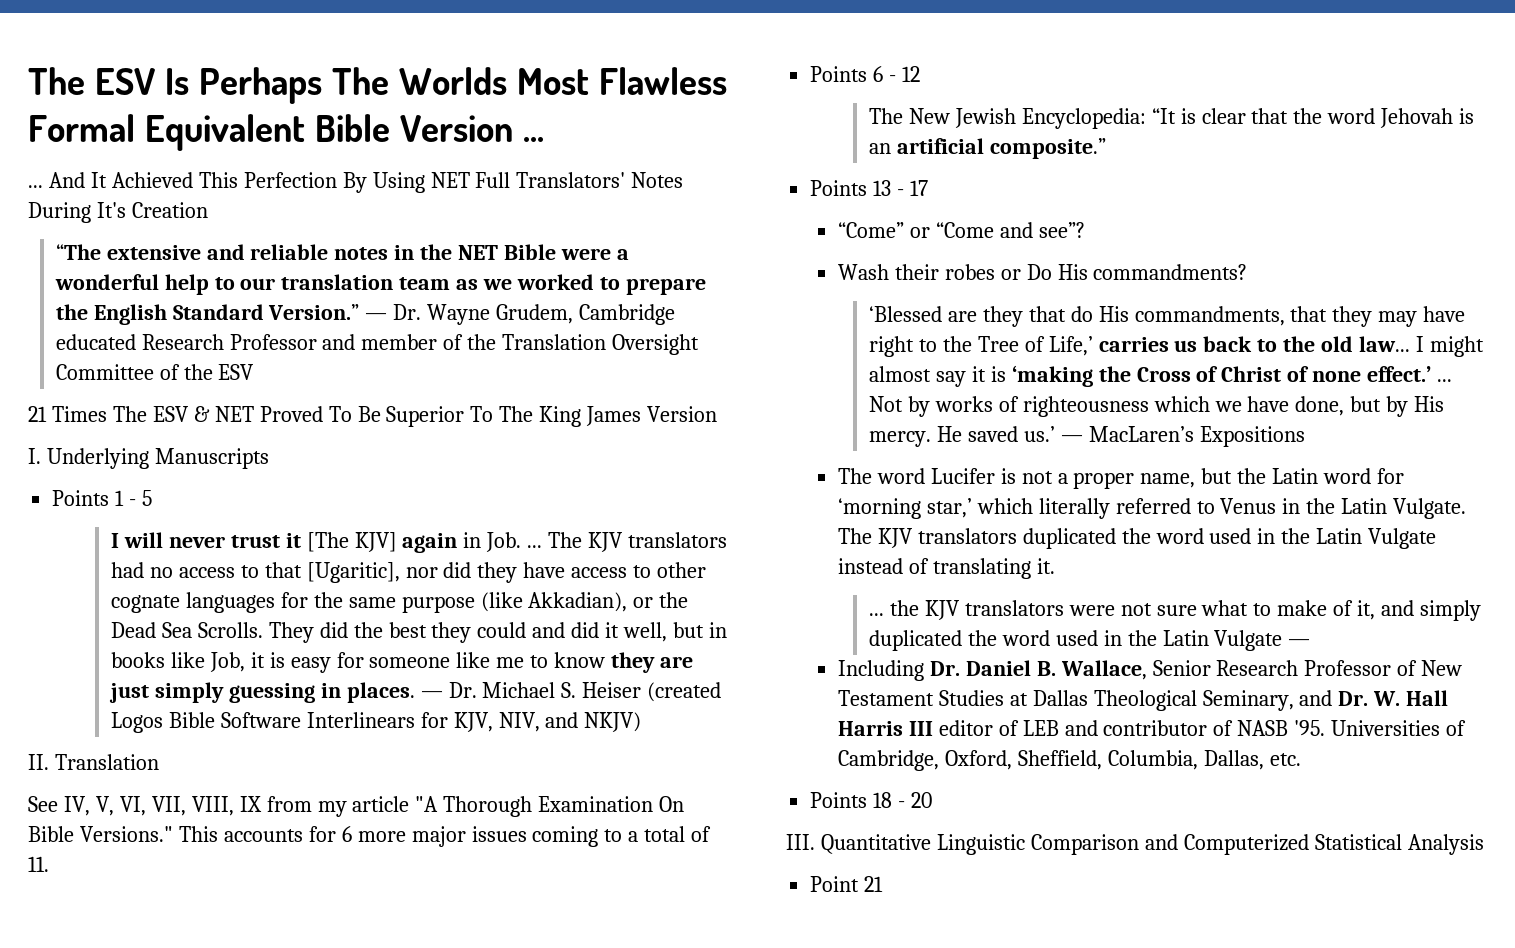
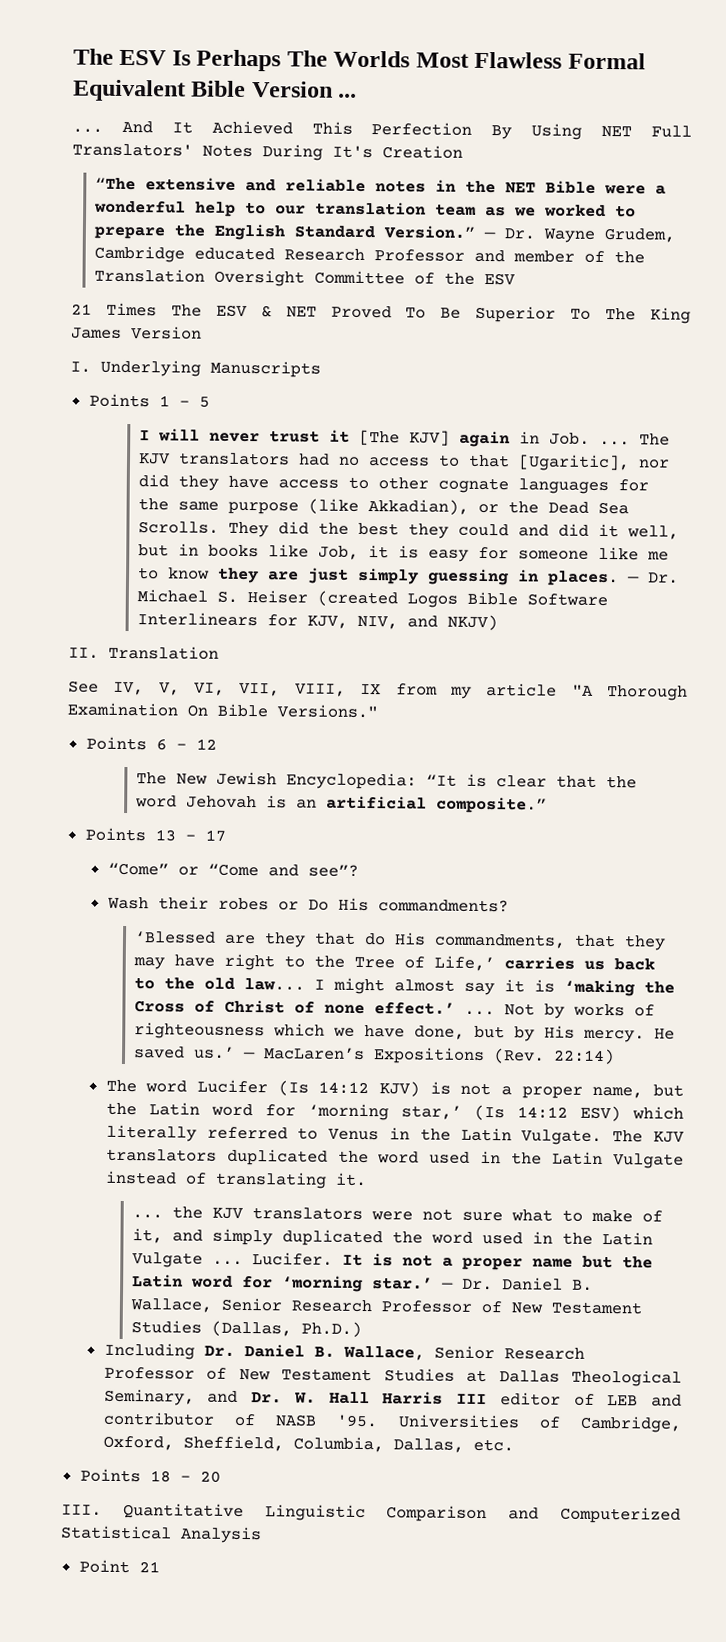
[178,826,712,847] [28,856,49,872] This accounts for 6 more major issues coming to a total of 11. -> (378, 711) none
(1305, 436) none -> [493,1048,616,1065] (Rev. 22:14)
(995, 476) none -> [277,1080,421,1097] (Is 14:12 KJV)
(972, 508) none -> [473,1104,621,1122] (Is 14:12 ESV)
[1288,639,1311,646] — -> [212,1252,654,1271] [132,1274,594,1293] [130,1297,643,1315] [131,1320,363,1338] ... Lucifer. It is not a proper name but the Latin word for ‘morning star.’ — Dr. Daniel B. Wallace, Senior Research Professor of New Testament Studies (Dallas, Ph.D.)

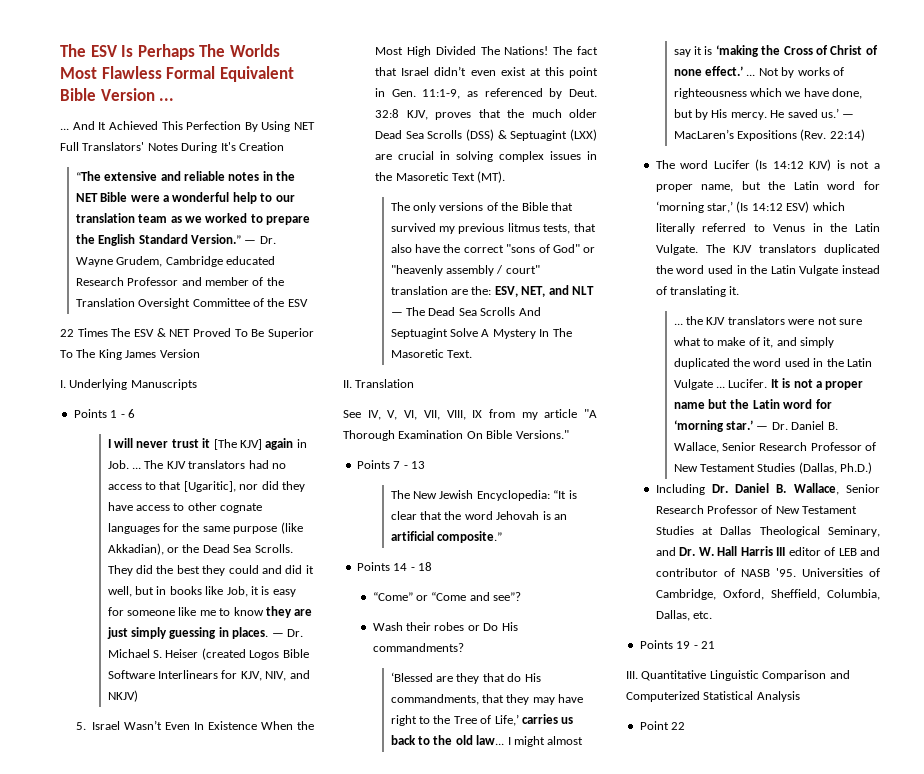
[71,303,92,315] 21 -> [60,329,74,337] 22
[198,396,210,408] 5 -> [127,409,135,418] 6
(499, 622) none -> [75,720,314,730] [375,46,598,57] [375,66,598,78] [375,88,597,99] [375,109,597,120] [375,129,597,141] [375,151,597,162] [375,171,506,183] [390,202,573,213] [390,223,596,234] [390,244,596,253] [390,265,540,276] [390,285,594,297] [390,307,541,316] [390,328,572,339] [390,349,473,358] // 5. Israel Wasn’t Even In Existence When the Most High Divided The Nations! The fact that Israel didn’t even exist at this point in Gen. 11:1-9, as referenced by Deut. 32:8 KJV, proves that the much older Dead Sea Scrolls (DSS) & Septuagint (LXX) are crucial in solving complex issues in the Masoretic Text (MT). // The only versions of the Bible that survived my previous litmus tests, that also have the correct "sons of God" or "heavenly assembly / court" translation are the: ESV, NET, and NLT — The Dead Sea Scrolls And Septuagint Solve A Mystery In The Masoretic Text.
[155,738,217,751] 6 - 12 -> [393,461,425,469] 7 - 13
[154,829,226,842] 13 - 17 -> [393,562,432,571] 14 - 18
[149,1470,221,1483] 18 - 20 -> [676,641,715,649] 19 - 21
[138,1561,160,1573] 21 -> [671,722,686,730] 22

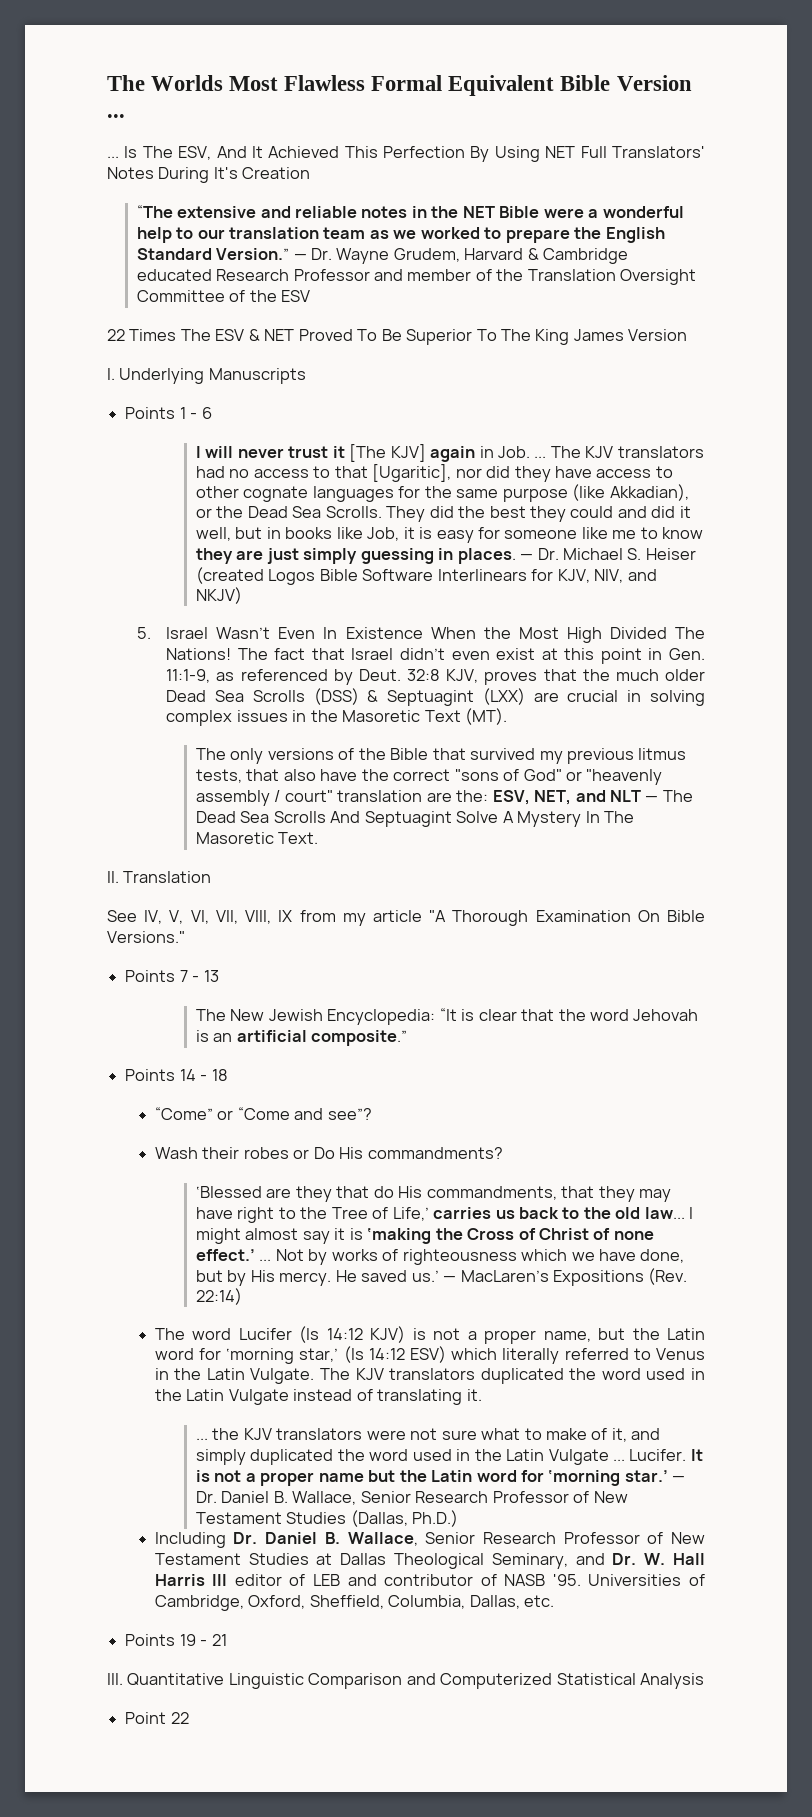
[60,44,226,60] The ESV Is Perhaps The -> [107,75,145,91] The
(69, 129) none -> [124,146,212,160] Is The ESV,
(163, 261) none -> [464,248,539,260] Harvard &

